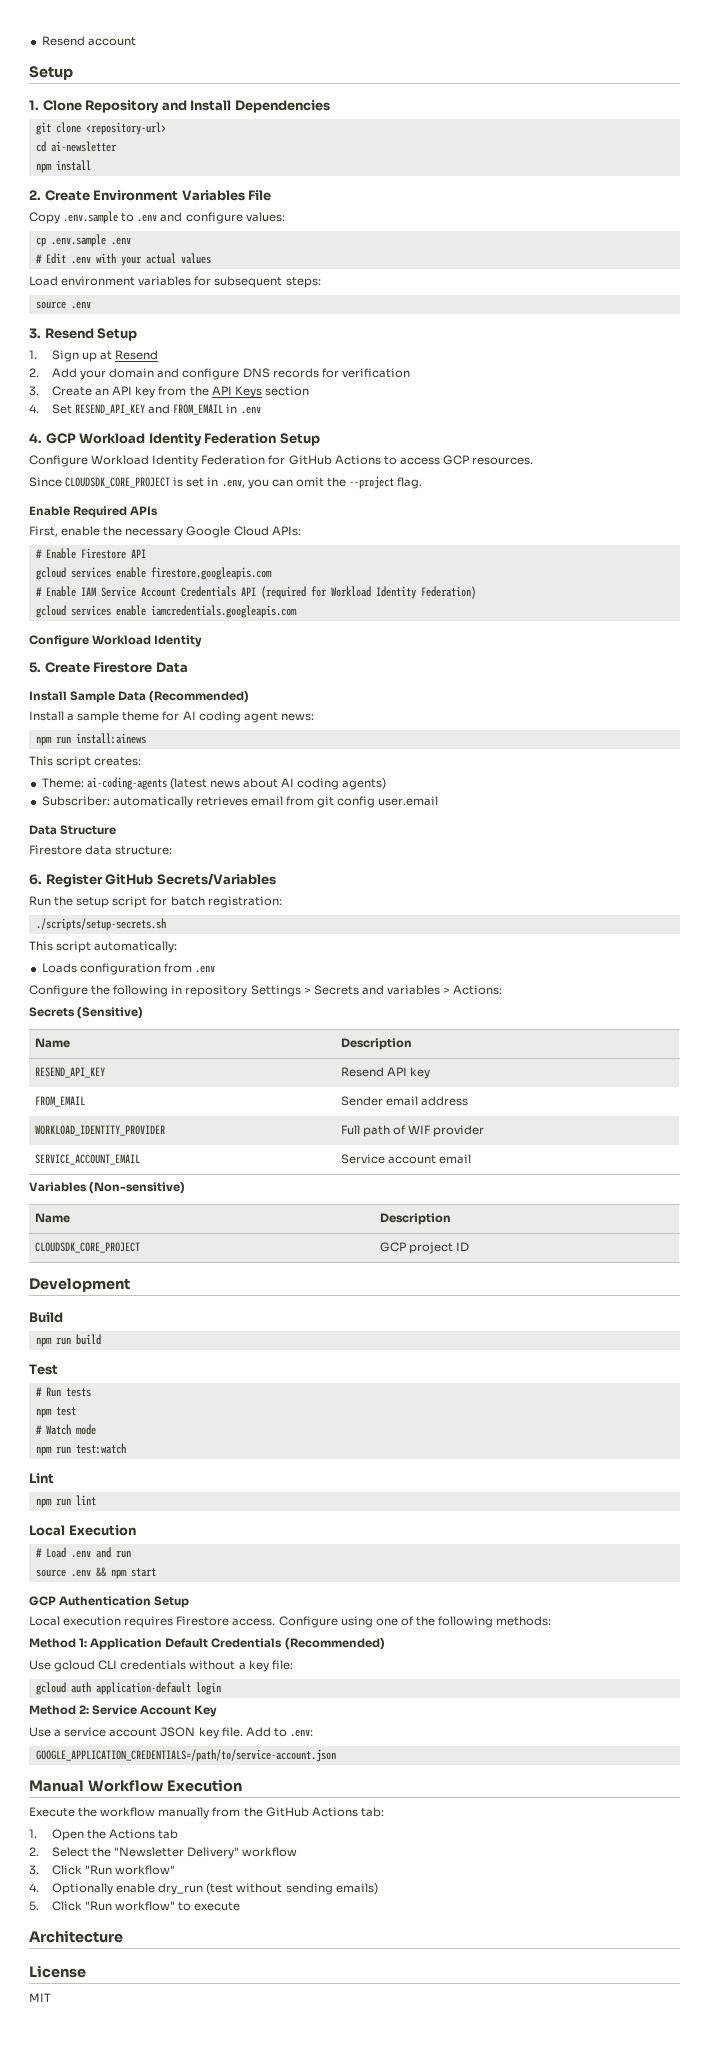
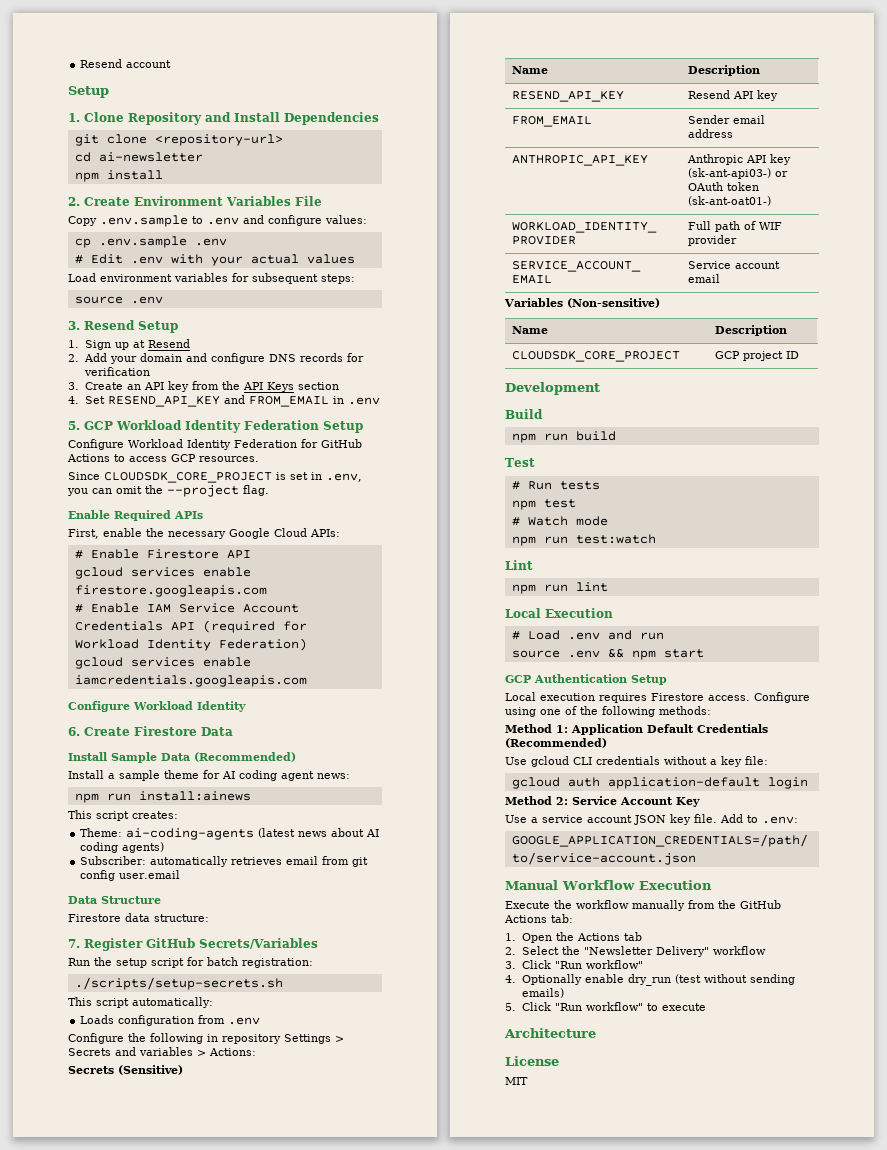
[29,433,42,443] 4. -> [68,421,80,430] 5.
[29,662,41,673] 5. -> [68,727,80,736] 6.
[29,874,42,885] 6. -> [68,939,80,948] 7.
(469, 1101) none -> [511,154,648,166] [686,154,791,165] [687,168,788,179] [687,182,759,191] [687,196,771,206] // ANTHROPIC_API_KEY | Anthropic API key (sk-ant-api03-) or OAuth token (sk-ant-oat01-)

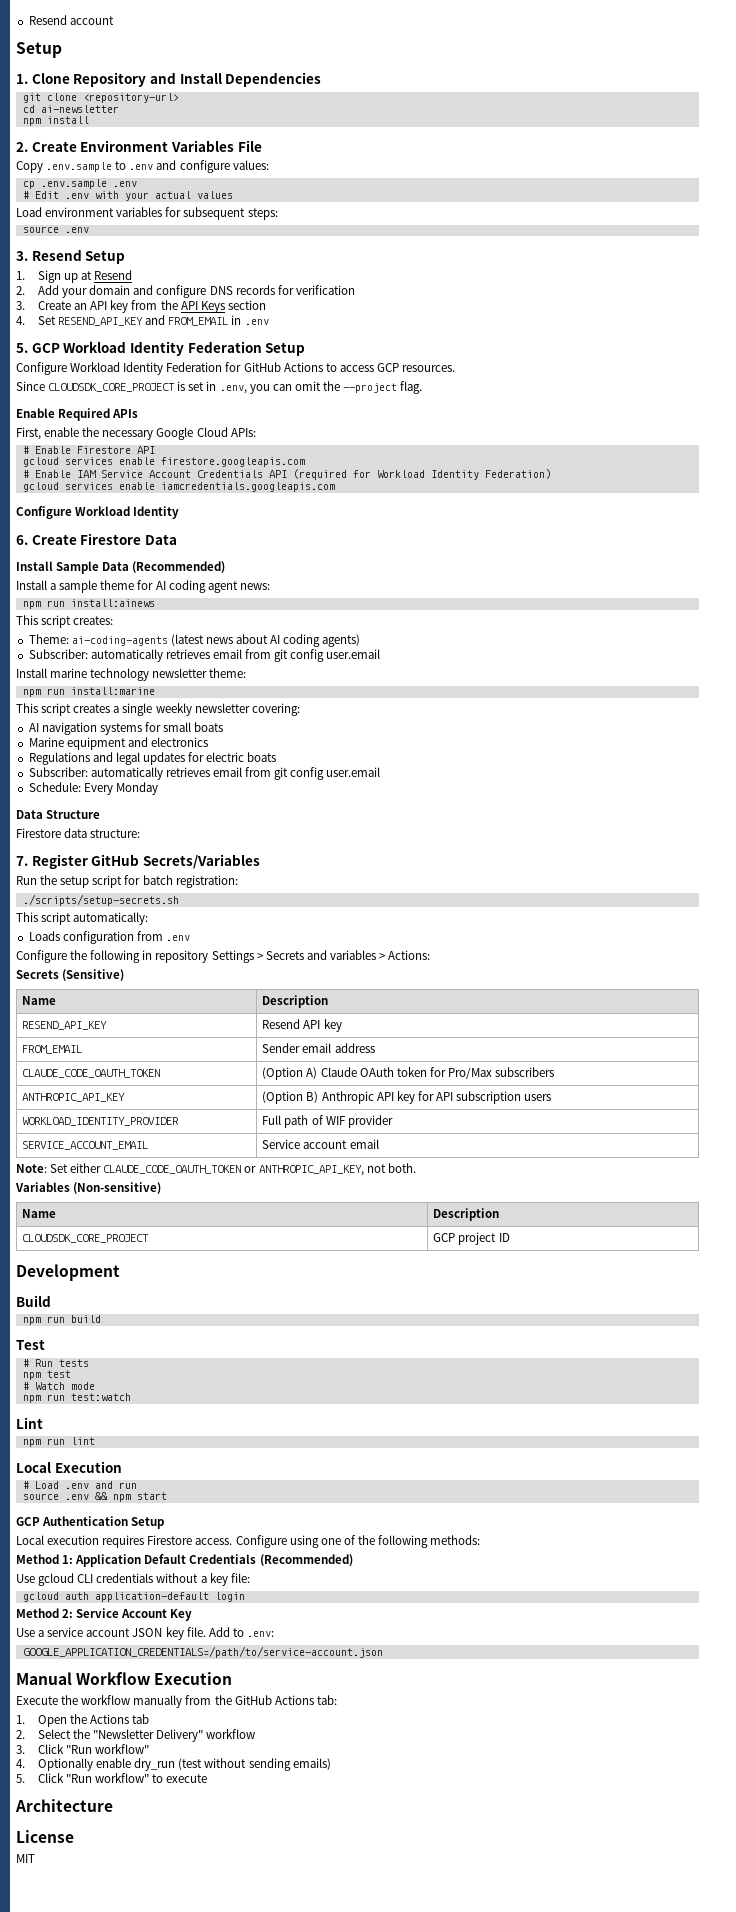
(181, 874) none -> [16,668,247,681] [22,687,155,697] [16,703,300,716] [28,722,224,735] [28,737,208,750] [28,752,277,765] [28,767,381,780] [28,782,158,795] // Install marine technology newsletter theme: // npm run install:marine // This script creates a single weekly newsletter covering: // AI navigation systems for small boats // Marine equipment and electronics // Regulations and legal updates for electric boats // Subscriber: automatically retrieves email from git config user.email // Schedule: Every Monday
(733, 133) none -> [22,1069,161,1078] [262,1067,555,1080] // CLAUDE_CODE_OAUTH_TOKEN | (Option A) Claude OAuth token for Pro/Max subscribers
(648, 160) none -> [262,1091,319,1104] (Option B)
[687,168,788,179] [687,182,759,191] [687,196,771,206] (sk-ant-api03-) or OAuth token (sk-ant-oat01-) -> [417,1091,552,1104] for API subscription users
(720, 278) none -> [16,1163,416,1176] // Note: Set either CLAUDE_CODE_OAUTH_TOKEN or ANTHROPIC_API_KEY, not both.

